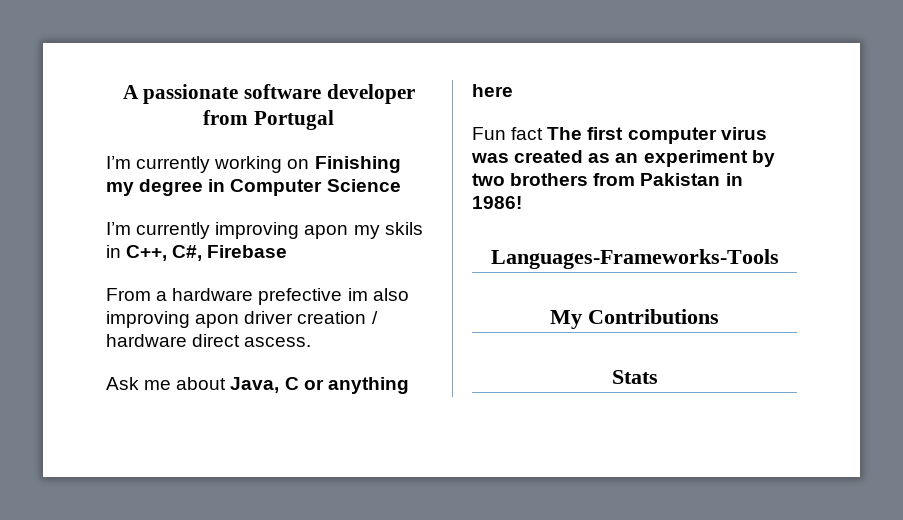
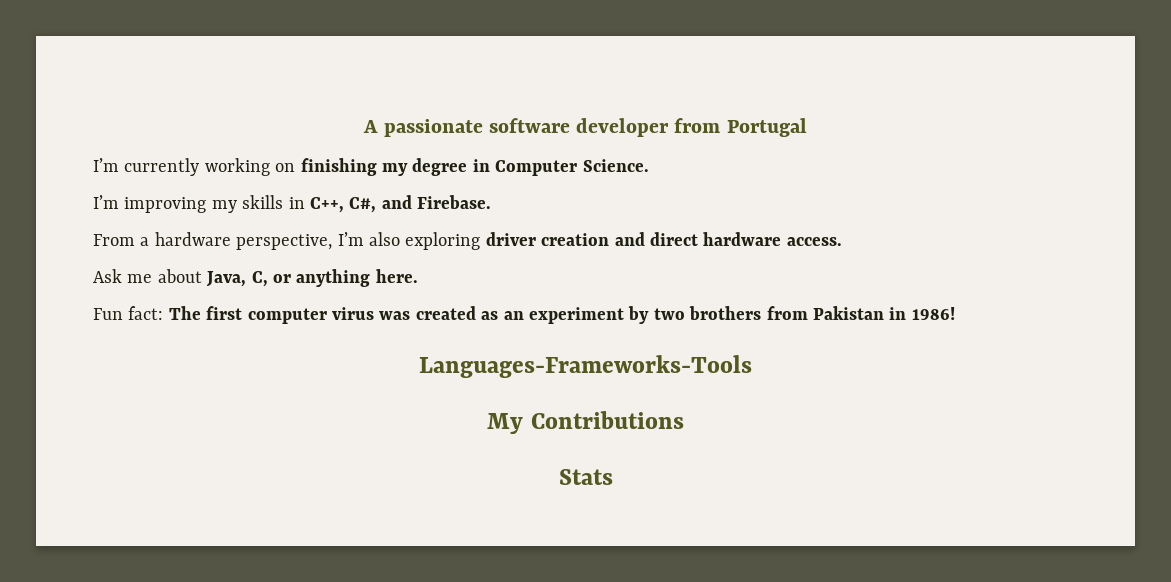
[314,156,401,173] Finishing -> [300,158,377,176] finishing
[326,179,401,192] [106,222,423,239] Science // I’m currently improving apon my skils -> [582,159,649,172] [93,195,284,213] Science. // I’m improving my skills
[207,245,288,258] Firebase -> [381,195,492,209] and Firebase.
[258,288,409,305] [106,311,378,328] [106,334,312,347] prefective im also improving apon driver creation / hardware direct ascess. -> [236,232,842,250] perspective, I’m also exploring driver creation and direct hardware access.
[284,377,299,390] C -> [251,271,268,287] C,
[472,84,513,97] here -> [375,269,418,283] here.
[511,127,544,140] fact -> [128,306,164,320] fact:

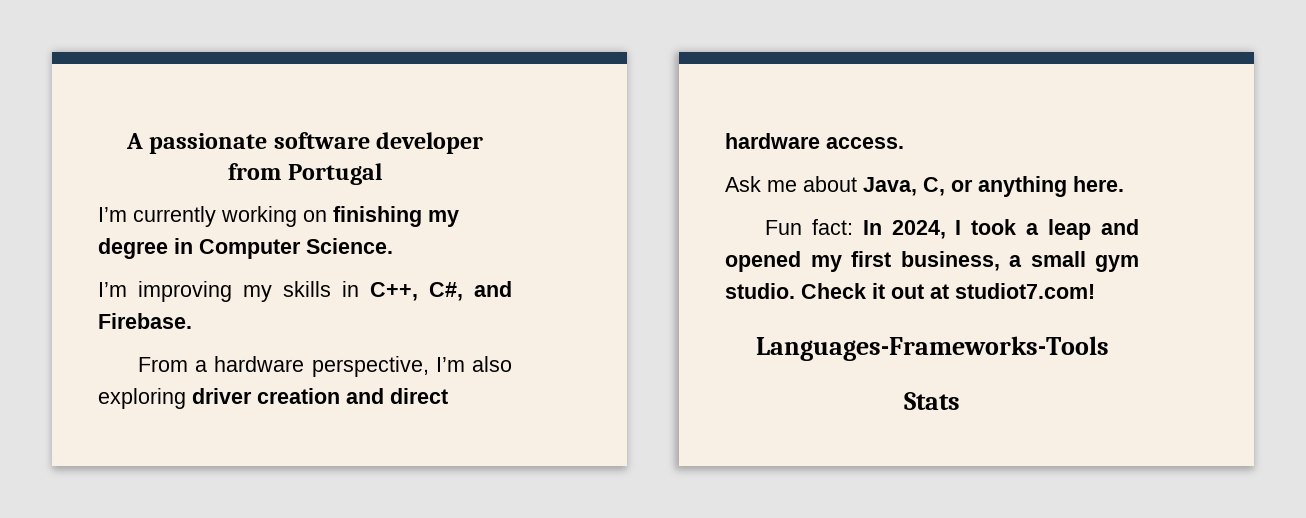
[168,306,955,324] The first computer virus was created as an experiment by two brothers from Pakistan in 1986! -> [862,219,1139,240] [725,251,1139,272] [725,283,1095,299] In 2024, I took a leap and opened my first business, a small gym studio. Check it out at studiot7.com!
[487,411,684,434] // My Contributions -> (1109, 348) none

